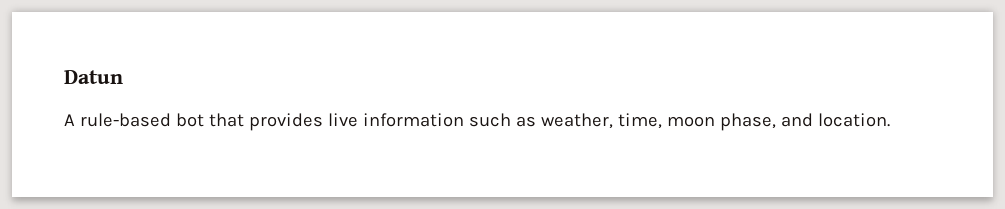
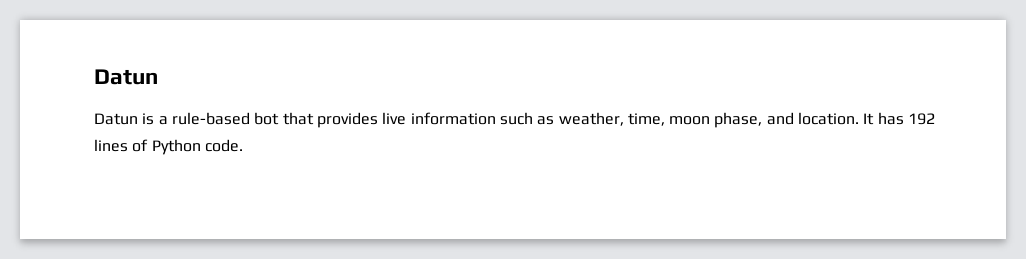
[64,114,75,126] A -> [94,113,168,125] Datun is a
(890, 120) none -> [863,112,936,125] [94,139,243,155] It has 192 lines of Python code.

